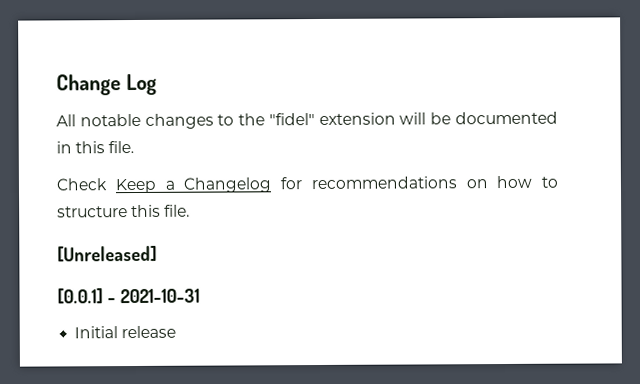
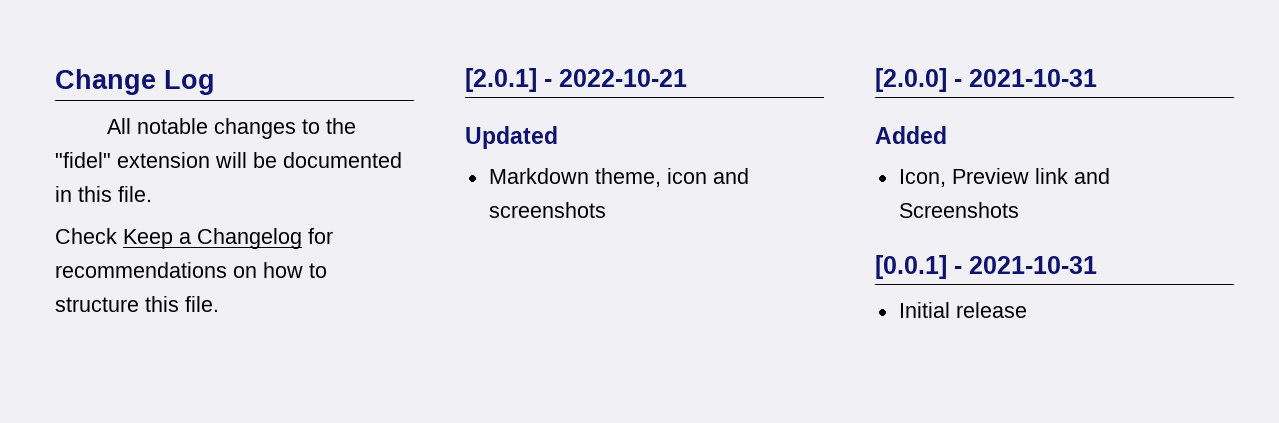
[57,245,157,263] [Unreleased] -> [465,68,687,92] [465,126,558,149] [488,168,749,187] [488,202,606,218] [875,68,1097,92] [875,126,947,144] [898,168,1110,187] [898,202,1019,218] [2.0.1] - 2022-10-21 // Updated // Markdown theme, icon and screenshots // [2.0.0] - 2021-10-31 // Added // Icon, Preview link and Screenshots

